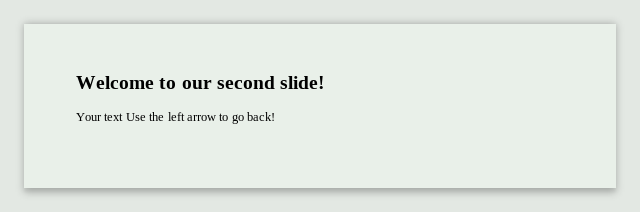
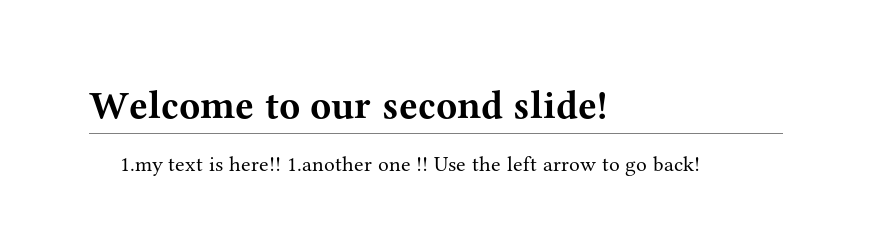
[76,113,124,121] Your text -> [119,156,429,176] 1.my text is here!! 1.another one !!

